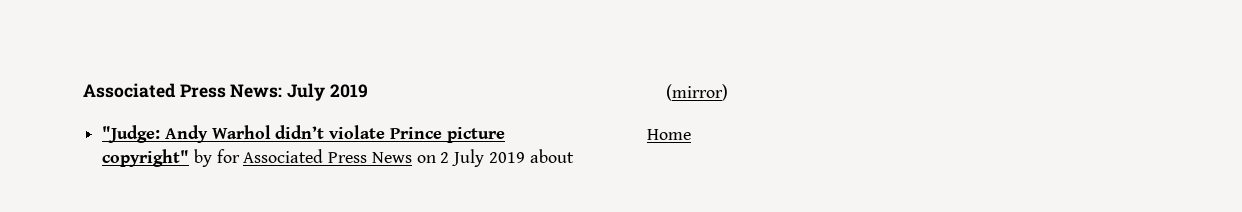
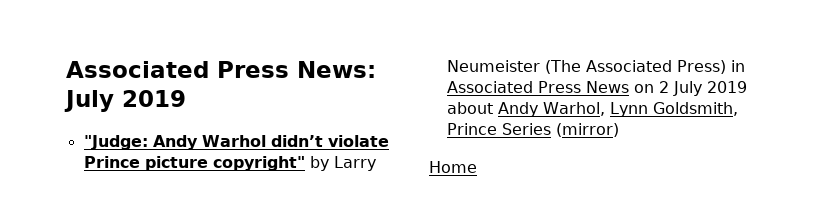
[216,149,240,163] for -> [333,156,376,171] [446,60,745,74] Larry Neumeister (The Associated Press) in
(574, 156) none -> [497,102,738,117] [446,123,551,135] Andy Warhol, Lynn Goldsmith, Prince Series

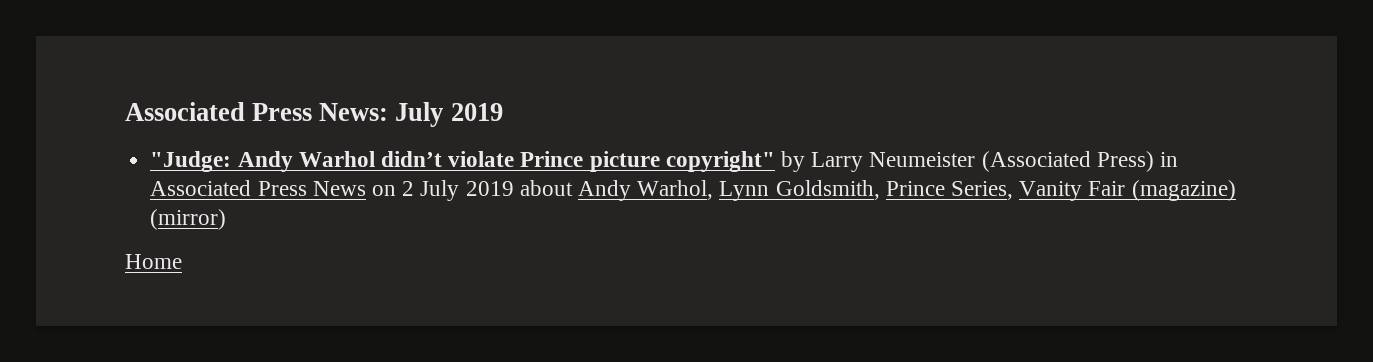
[544,60,672,74] (The Associated -> [981,151,1091,172] (Associated
[501,123,551,135] Series -> [951,180,1236,201] Series, Vanity Fair (magazine)

